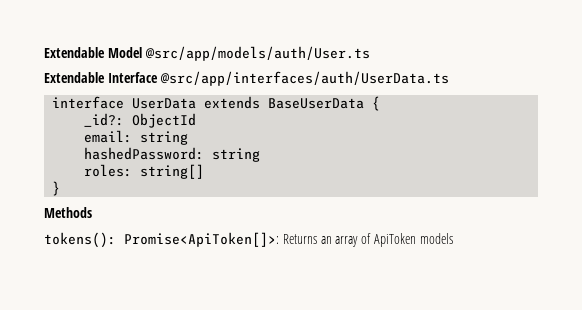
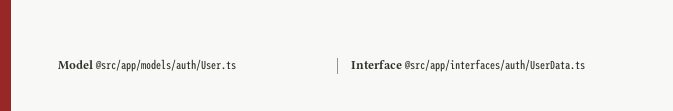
[44,47,105,58] Extendable -> (58, 65) none
[44,72,105,83] Extendable -> (237, 65) none
[52,96,381,111] [84,113,197,128] [84,130,189,145] [84,147,261,162] [84,164,205,179] [52,181,61,196] [44,207,92,218] [44,232,453,248] // interface UserData extends BaseUserData { // _id?: ObjectId // email: string // hashedPassword: string // roles: string[] // } // Methods // tokens(): Promise<ApiToken[]>: Returns an array of ApiToken models -> (586, 65) none

